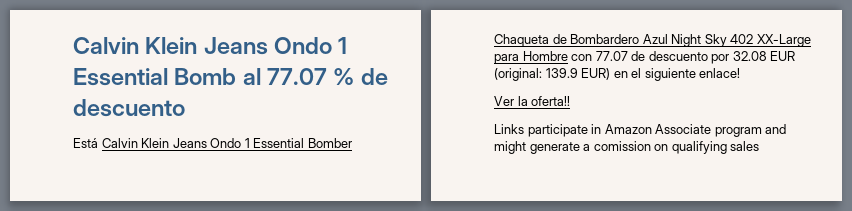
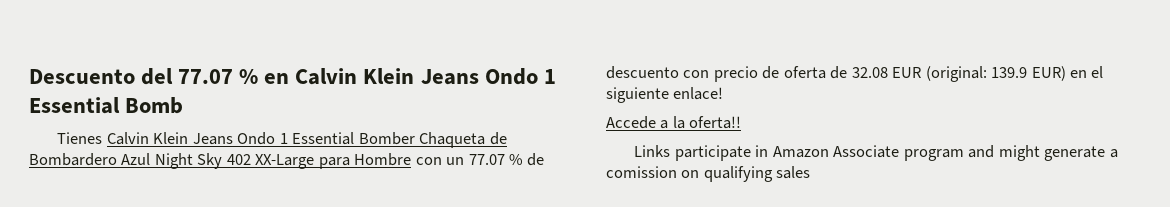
(73, 45) none -> [29,68,290,85] Descuento del 77.07 % en
[242,68,388,85] [73,99,185,117] [73,138,98,148] al 77.07 % de descuento // Está -> [57,132,103,144] // Tienes
[595,51,730,64] 77.07 de descuento por -> [446,153,545,166] [606,66,848,82] un 77.07 % de descuento con precio de oferta de
[494,96,514,106] Ver -> [606,116,669,129] Accede a

